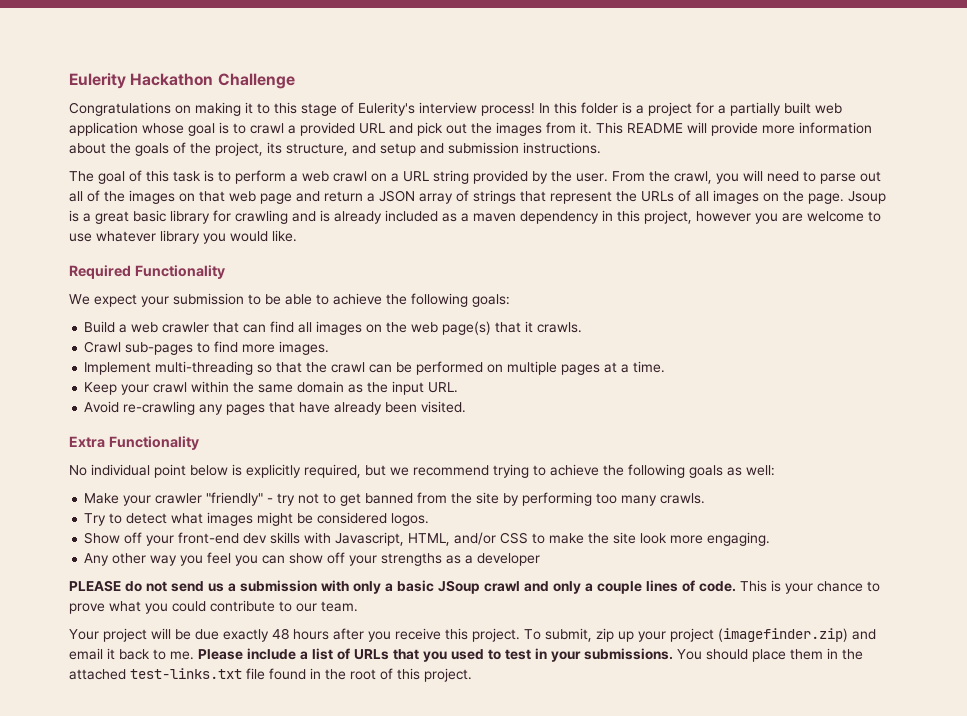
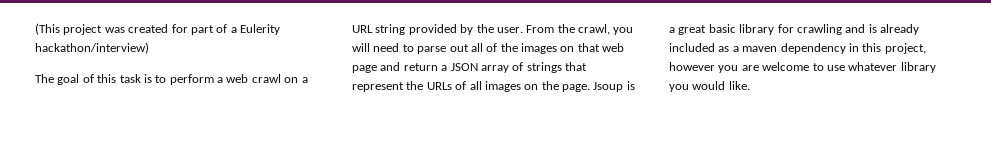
[69,73,295,89] [69,102,842,116] [69,122,872,136] [69,142,601,156] Eulerity Hackathon Challenge // Congratulations on making it to this stage of Eulerity's interview process! In this folder is a project for a partially built web application whose goal is to crawl a provided URL and pick out the images from it. This README will provide more information about the goals of the project, its structure, and setup and submission instructions. -> [35,23,280,35] [35,42,149,54] (This project was created for part of a Eulerity hackathon/interview)
[69,265,225,279] [69,293,510,307] [84,321,583,335] [84,341,330,355] [84,361,666,375] [84,381,459,395] [84,401,467,415] [69,436,199,450] [69,464,775,478] [84,492,706,506] [84,512,430,526] [84,532,771,546] [84,552,541,566] [69,580,880,594] [69,600,358,614] [69,628,876,642] [69,648,863,662] [69,668,472,682] // Required Functionality // We expect your submission to be able to achieve the following goals: // Build a web crawler that can find all images on the web page(s) that it crawls. // Crawl sub-pages to find more images. // Implement multi-threading so that the crawl can be performed on multiple pages at a time. // Keep your crawl within the same domain as the input URL. // Avoid re-crawling any pages that have already been visited. // Extra Functionality // No individual point below is explicitly required, but we recommend trying to achieve the following goals as well: // Make your crawler "friendly" - try not to get banned from the site by performing too many crawls. // Try to detect what images might be considered logos. // Show off your front-end dev skills with Javascript, HTML, and/or CSS to make the site look more engaging. // Any other way you feel you can show off your strengths as a developer // PLEASE do not send us a submission with only a basic JSoup crawl and only a couple lines of code. This is your chance to prove what you could contribute to our team. // Your project will be due exactly 48 hours after you receive this project. To submit, zip up your project (imagefinder.zip) and email it back to me. Please include a list of URLs that you used to test in your submissions. You should place them in the attached test-links.txt file found in the root of this project. -> (750, 85) none

